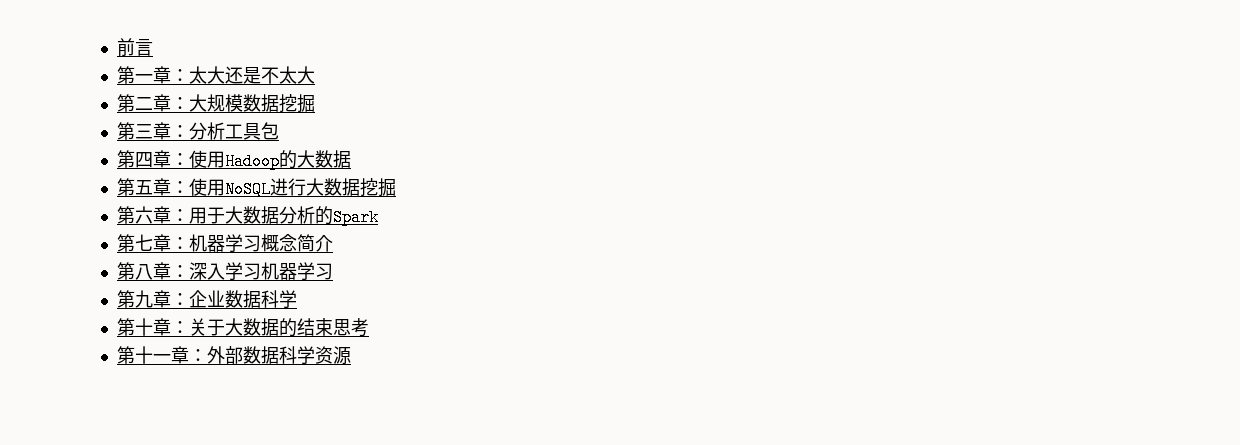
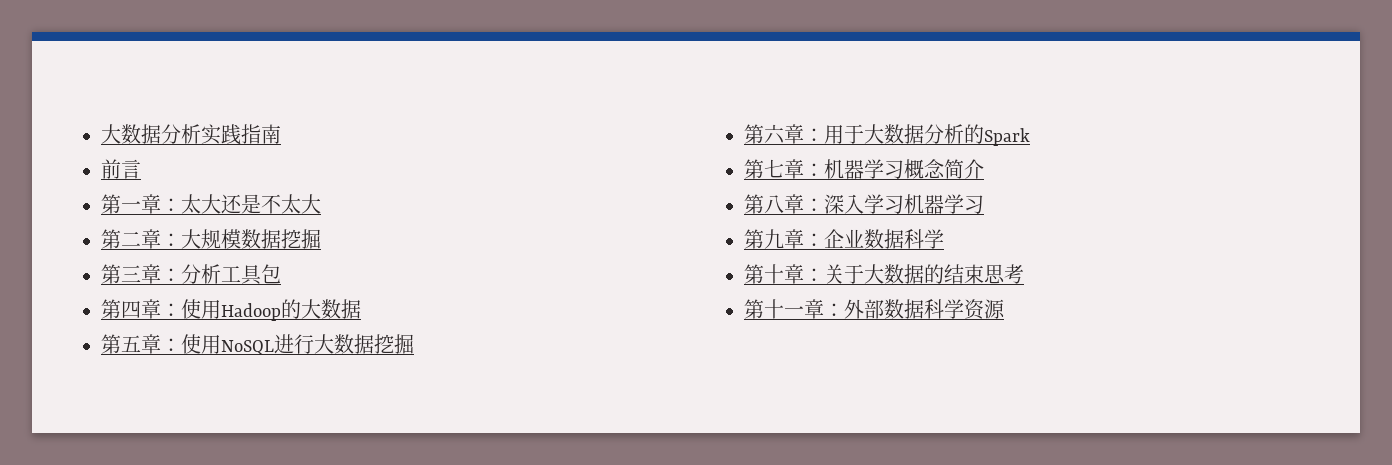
(116, 47) none -> [101,124,281,145] 大数据分析实践指南 //

